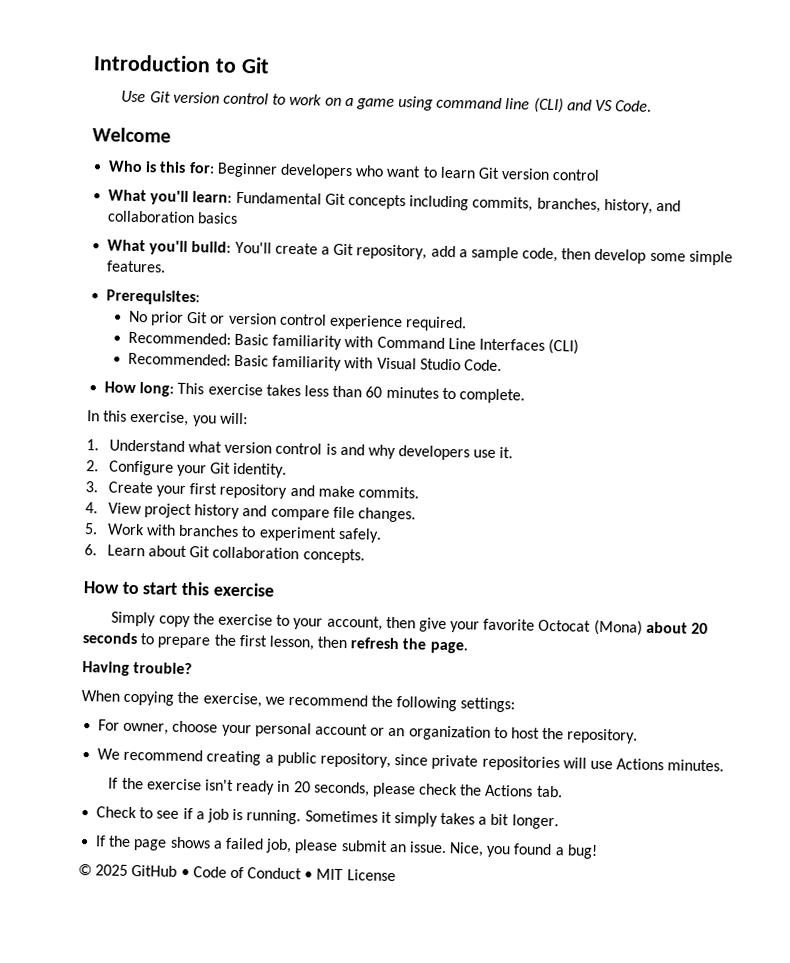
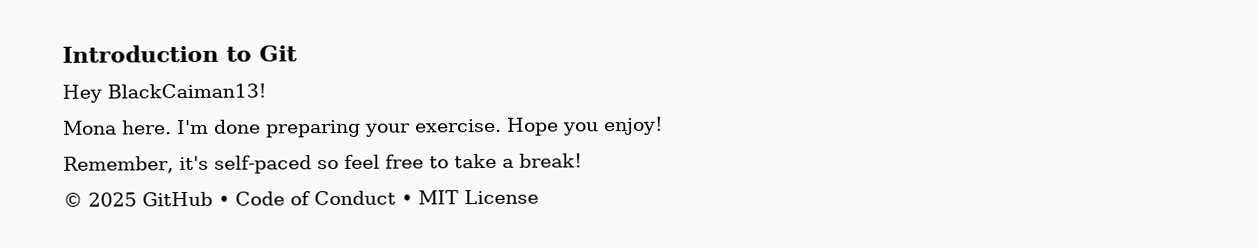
[121,90,653,114] [92,127,171,143] [108,160,601,181] [108,189,681,214] [107,210,239,224] [107,239,733,266] [106,260,167,273] [106,289,201,306] [128,310,468,332] [127,331,580,355] [127,352,502,372] [104,381,525,404] [87,410,248,427] [86,439,514,461] [86,460,288,478] [85,481,419,499] [85,502,416,523] [84,523,382,543] [84,544,365,564] [83,581,275,597] [111,611,709,636] [82,632,468,654] [82,661,193,676] [81,690,516,713] [98,719,639,744] [97,748,725,772] [108,777,563,798] [96,806,559,830] [95,835,598,859] Use Git version control to work on a game using command line (CLI) and VS Code. // Welcome // Who is this for: Beginner developers who want to learn Git version control // What you'll learn: Fundamental Git concepts including commits, branches, history, and collaboration basics // What you'll build: You'll create a Git repository, add a sample code, then develop some simple features. // Prerequisites: // No prior Git or version control experience required. // Recommended: Basic familiarity with Command Line Interfaces (CLI) // Recommended: Basic familiarity with Visual Studio Code. // How long: This exercise takes less than 60 minutes to complete. // In this exercise, you will: // 1. Understand what version control is and why developers use it. // 2. Configure your Git identity. // 3. Create your first repository and make commits. // 4. View project history and compare file changes. // 5. Work with branches to experiment safely. // 6. Learn about Git collaboration concepts. // How to start this exercise // Simply copy the exercise to your account, then give your favorite Octocat (Mona) about 20 seconds to prepare the first lesson, then refresh the page. // Having trouble? // When copying the exercise, we recommend the following settings: // For owner, choose your personal account or an organization to host the repository. // We recommend creating a public repository, since private repositories will use Actions minutes. // If the exercise isn't ready in 20 seconds, please check the Actions tab. // Check to see if a job is running. Sometimes it simply takes a bit longer. // If the page shows a failed job, please submit an issue. Nice, you found a bug! -> [62,83,267,103] [62,116,664,138] [63,153,583,174] Hey BlackCaiman13! // Mona here. I'm done preparing your exercise. Hope you enjoy! // Remember, it's self-paced so feel free to take a break!

